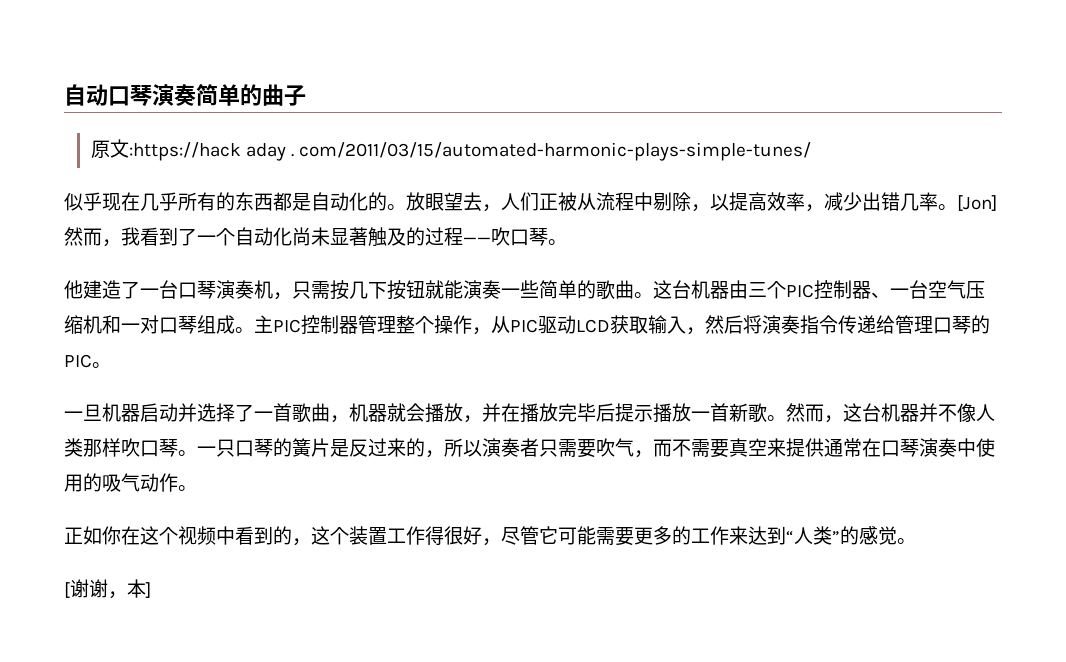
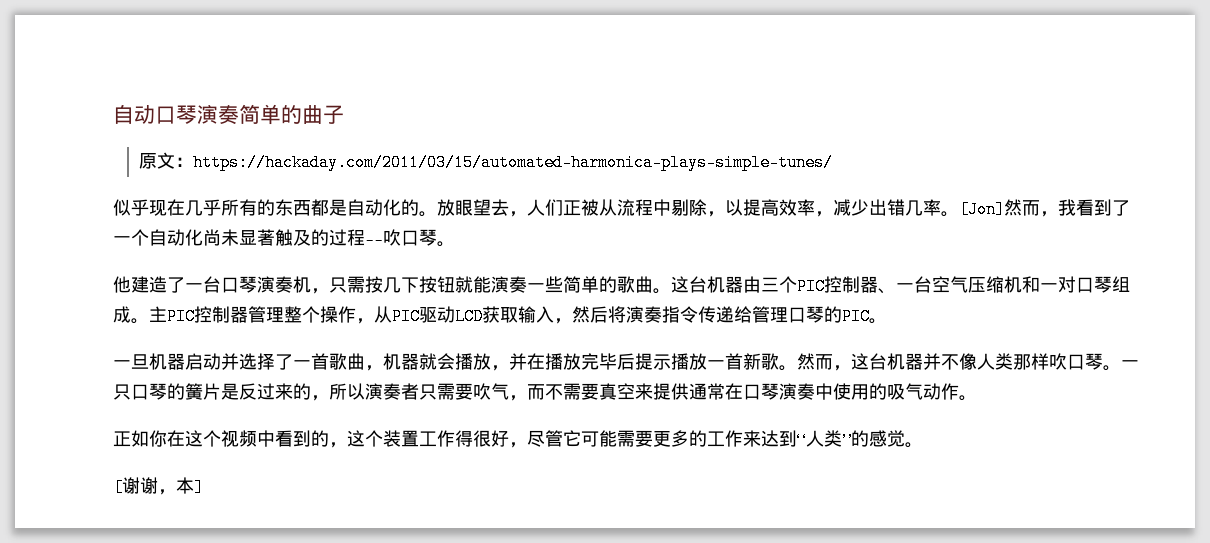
[128,142,812,161] :https://hack aday . com/2011/03/15/automated-harmonic-plays-simple-tunes/ -> [175,154,834,171] ：https://hackaday.com/2011/03/15/automated-harmonica-plays-simple-tunes/

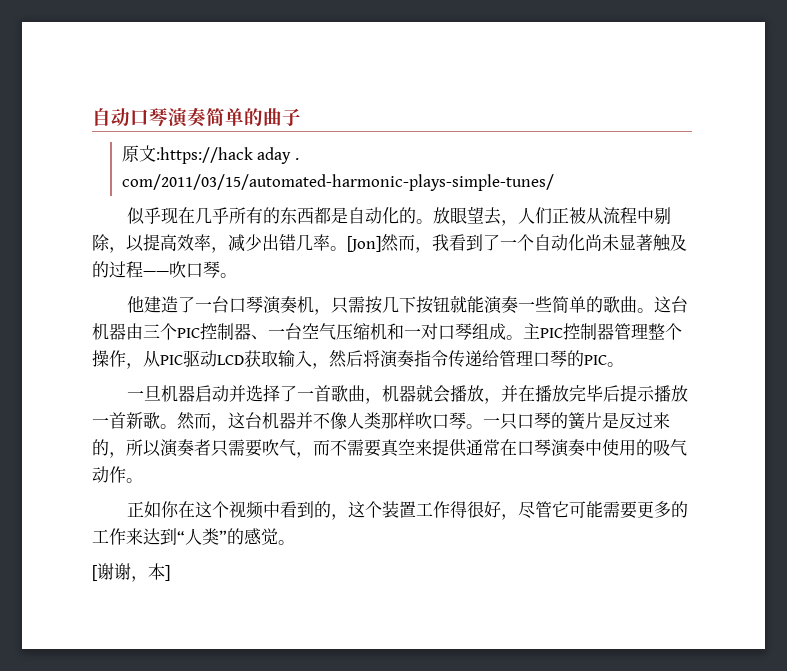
[175,154,834,171] ：https://hackaday.com/2011/03/15/automated-harmonica-plays-simple-tunes/ -> [155,147,299,164] [121,174,554,191] :https://hack aday . com/2011/03/15/automated-harmonic-plays-simple-tunes/

